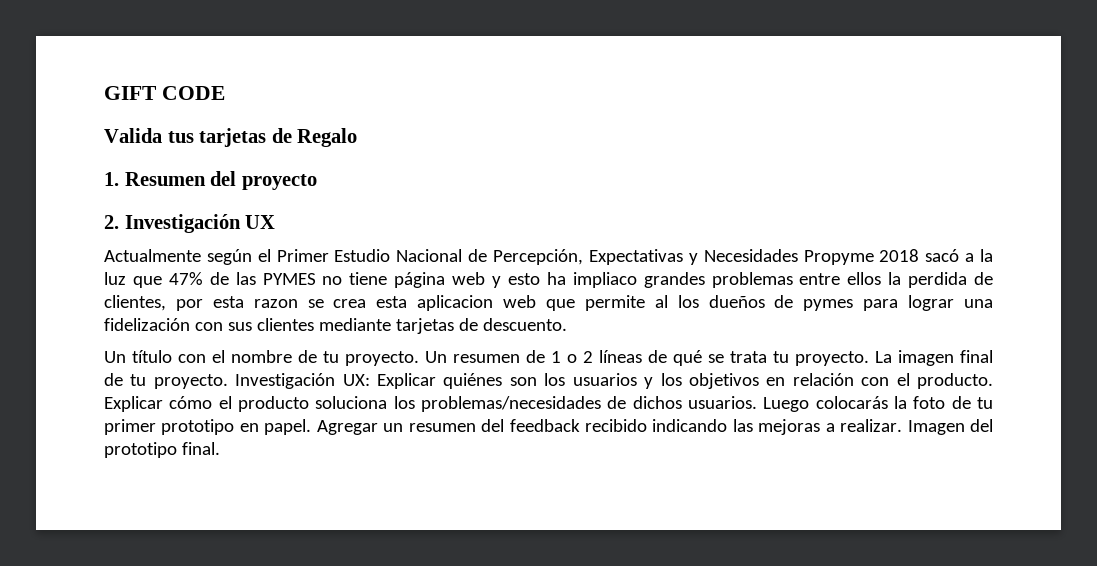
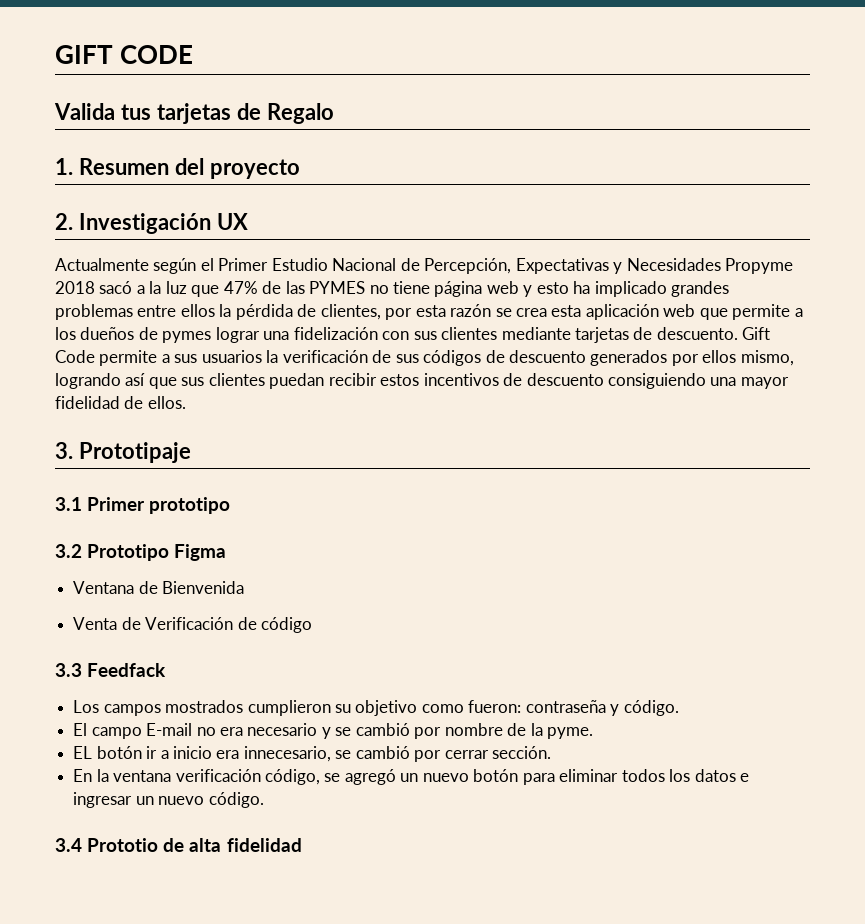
[572,272,637,288] impliaco -> [594,281,667,297] implicado
[908,272,968,288] perdida -> [235,304,293,320] pérdida
[253,299,298,308] razon -> [450,304,492,317] razón
[417,295,494,311] aplicacion -> [585,304,659,320] aplicación
[654,295,668,308] al -> [794,308,803,317] a
[863,299,899,311] para -> (212, 337) none
[104,350,993,366] [104,373,993,389] [104,396,994,412] [104,419,993,435] [104,442,220,458] // Un título con el nombre de tu proyecto. Un resumen de 1 o 2 líneas de qué se trata tu proyecto. La imagen final de tu proyecto. Investigación UX: Explicar quiénes son los usuarios y los objetivos en relación con el producto. Explicar cómo el producto soluciona los problemas/necesidades de dichos usuarios. Luego colocarás la foto de tu primer prototipo en papel. Agregar un resumen del feedback recibido indicando las mejoras a realizar. Imagen del prototipo final. -> [742,327,771,340] [55,350,794,366] [55,373,789,389] [55,396,186,409] [55,442,191,463] [55,497,231,514] [55,544,227,561] [73,581,245,594] [73,617,312,633] [55,663,167,677] [73,700,679,716] [73,723,594,739] [73,746,552,762] [73,769,749,785] [73,792,264,808] [55,838,302,852] Gift Code permite a sus usuarios la verificación de sus códigos de descuento generados por ellos mismo, logrando así que sus clientes puedan recibir estos incentivos de descuento consiguiendo una mayor fidelidad de ellos. // 3. Prototipaje // 3.1 Primer prototipo // 3.2 Prototipo Figma // Ventana de Bienvenida // Venta de Verificación de código // 3.3 Feedfack // Los campos mostrados cumplieron su objetivo como fueron: contraseña y código. // El campo E-mail no era necesario y se cambió por nombre de la pyme. // EL botón ir a inicio era innecesario, se cambió por cerrar sección. // En la ventana verificación código, se agregó un nuevo botón para eliminar todos los datos e ingresar un nuevo código. // 3.4 Prototio de alta fidelidad

